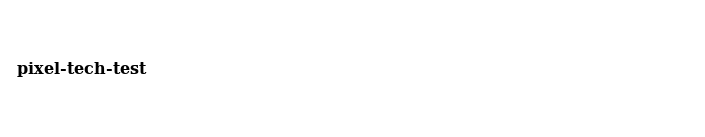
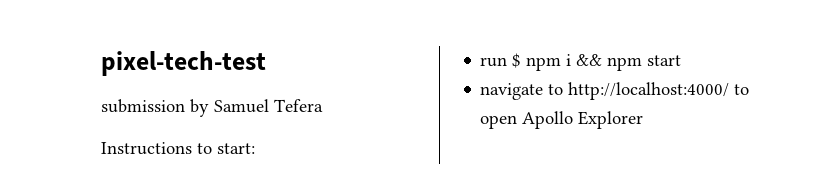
(147, 69) none -> [101,99,323,117] [101,142,255,155] [480,53,682,71] [480,82,750,100] [480,111,644,129] // submission by Samuel Tefera // Instructions to start: // run $ npm i && npm start // navigate to http://localhost:4000/ to open Apollo Explorer

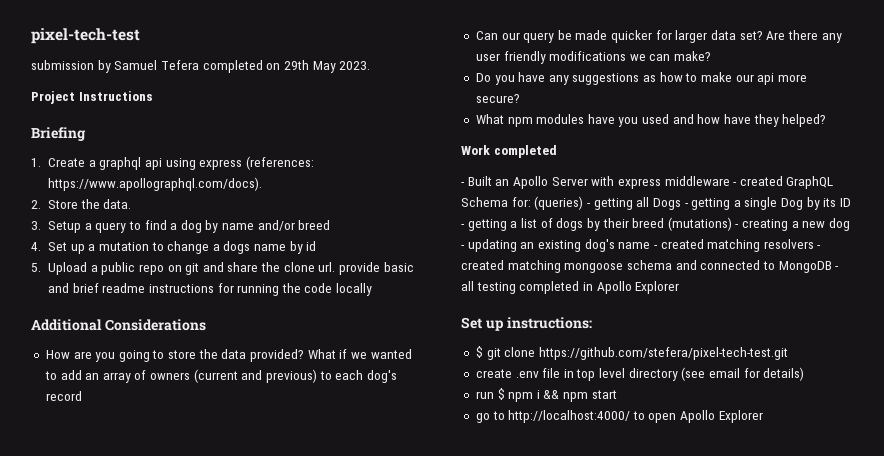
[101,142,255,155] // Instructions to start: -> [202,60,371,73] [31,91,153,104] [31,127,86,141] [31,156,314,170] [47,177,262,191] [31,199,132,209] [31,220,331,233] [31,241,317,254] [31,262,414,275] [47,283,373,296] [31,319,206,331] [45,349,412,362] [44,369,397,383] [45,391,82,401] [475,30,842,43] [475,51,712,64] [475,72,807,85] [475,94,520,103] [475,114,827,127] [461,145,557,158] [461,176,834,189] [461,196,852,210] [461,217,851,231] [461,239,822,252] [461,260,840,273] [461,281,680,294] [461,317,592,331] [475,346,788,360] [475,367,805,381] completed on 29th May 2023. // Project Instructions // Briefing // 1. Create a graphql api using express (references: https://www.apollographql.com/docs). // 2. Store the data. // 3. Setup a query to find a dog by name and/or breed // 4. Set up a mutation to change a dogs name by id // 5. Upload a public repo on git and share the clone url. provide basic and brief readme instructions for running the code locally // Additional Considerations // How are you going to store the data provided? What if we wanted to add an array of owners (current and previous) to each dog's record // Can our query be made quicker for larger data set? Are there any user friendly modifications we can make? // Do you have any suggestions as how to make our api more secure? // What npm modules have you used and how have they helped? // Work completed // - Built an Apollo Server with express middleware - created GraphQL Schema for: (queries) - getting all Dogs - getting a single Dog by its ID - getting a list of dogs by their breed (mutations) - creating a new dog - updating an existing dog's name - created matching resolvers - created matching mongoose schema and connected to MongoDB - all testing completed in Apollo Explorer // Set up instructions: // $ git clone https://github.com/stefera/pixel-tech-test.git // create .env file in top level directory (see email for details)
[480,83,544,100] navigate -> [475,413,490,423] go

